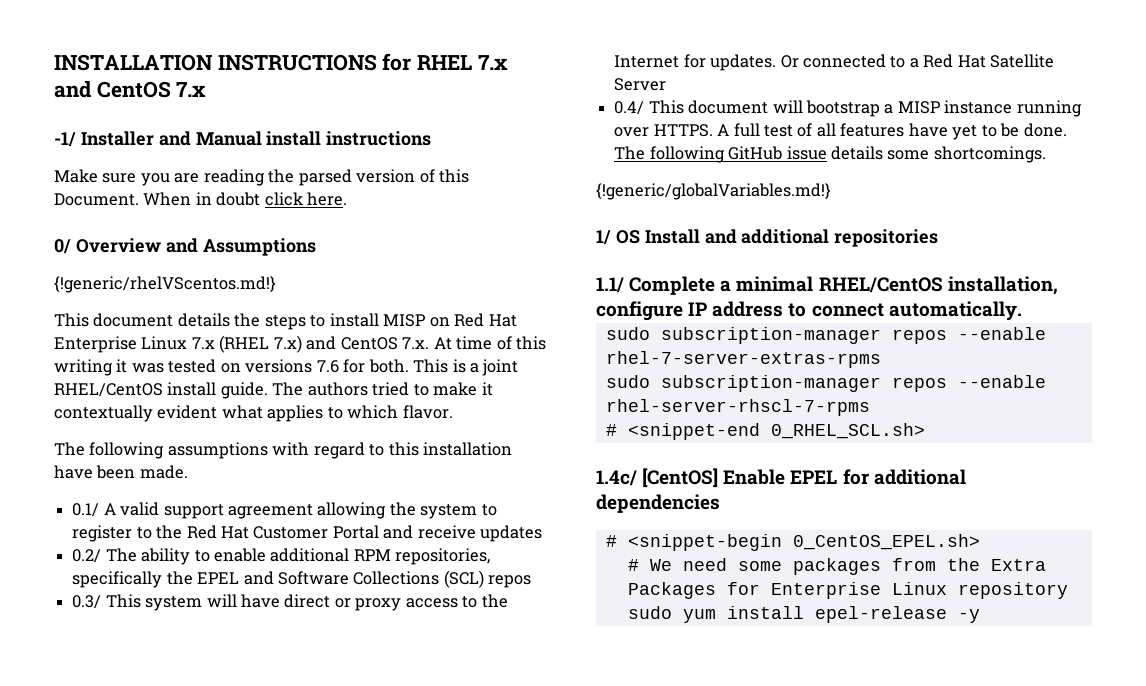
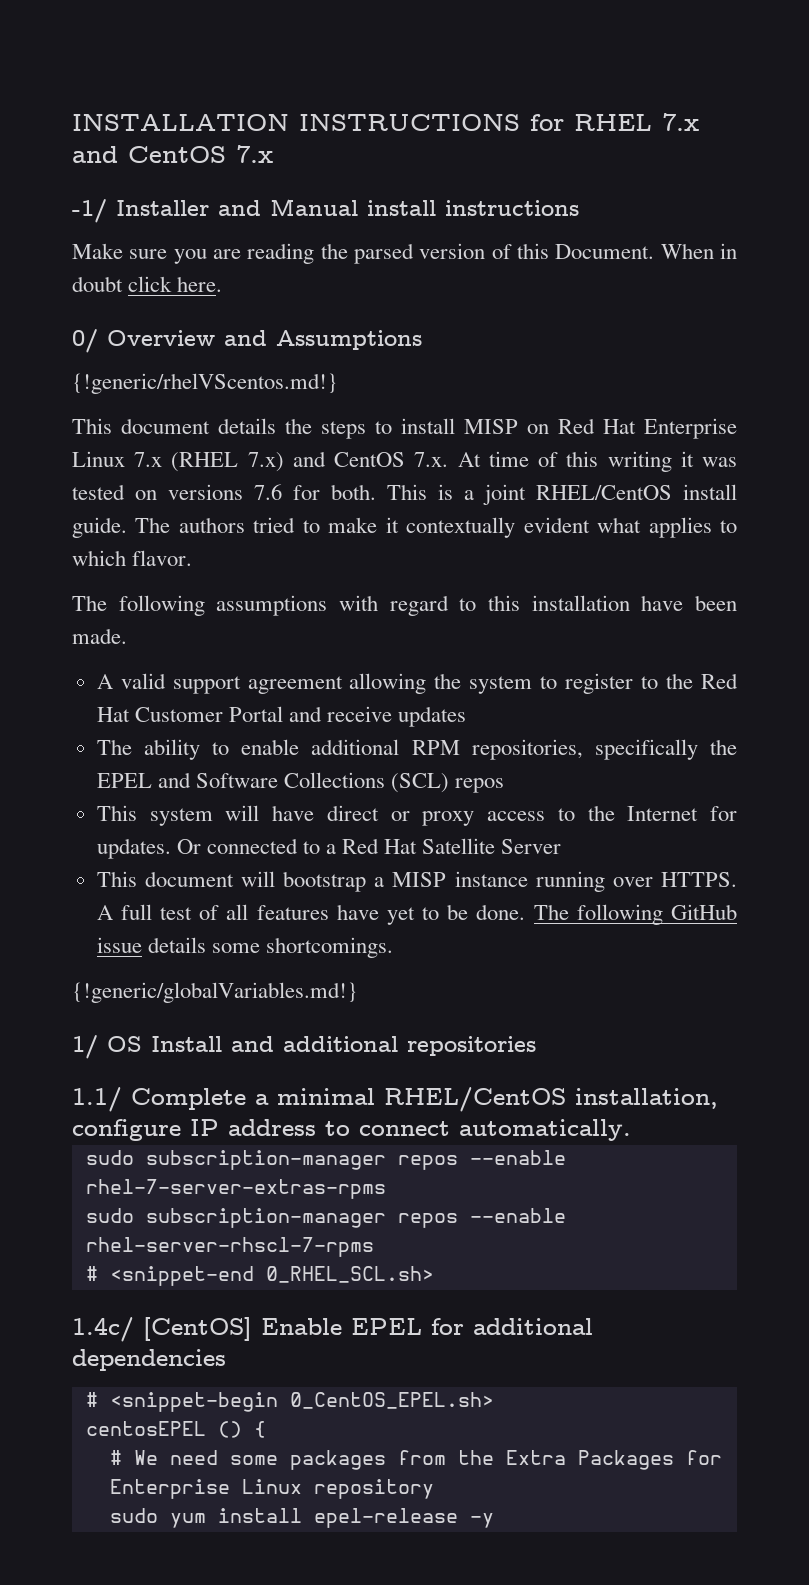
[72,503,100,517] 0.1/ -> (127, 636) none
[72,549,102,563] 0.2/ -> (467, 716) none
[72,595,102,609] 0.3/ -> (505, 785) none
[614,101,645,115] 0.4/ -> (562, 846) none
(980, 542) none -> [85,1421,266,1438] // centosEPEL () {

